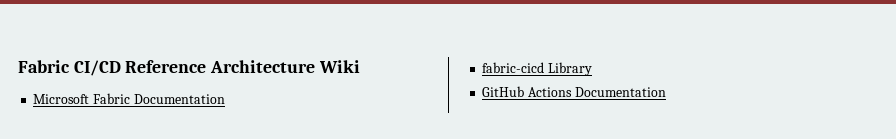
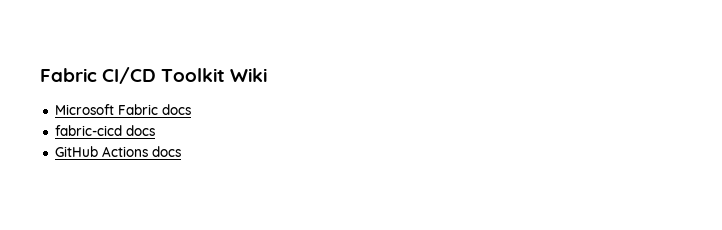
[125,60,316,73] Reference Architecture -> [161,68,226,82] Toolkit
[133,94,225,104] Documentation -> [161,104,191,115] docs
[548,62,593,76] Library -> [125,125,155,136] docs
[574,87,666,97] Documentation -> [151,146,181,157] docs

